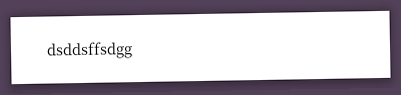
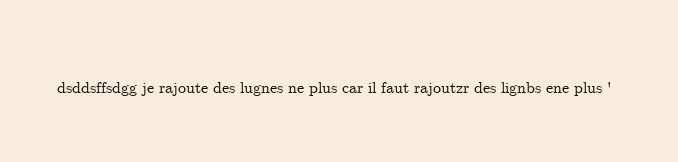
(133, 50) none -> [141,82,612,96] je rajoute des lugnes ne plus car il faut rajoutzr des lignbs ene plus '

